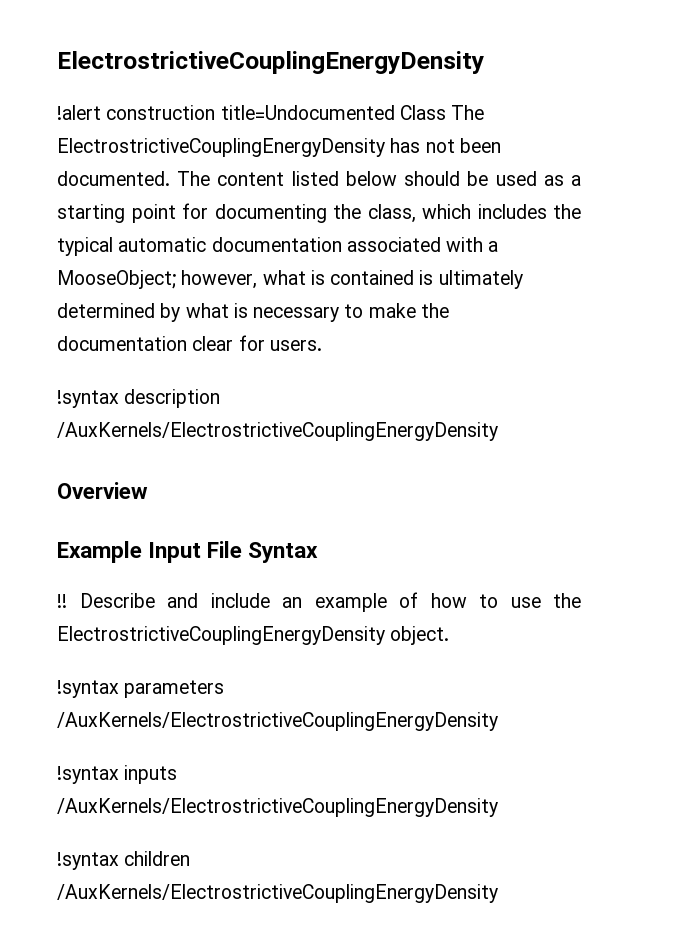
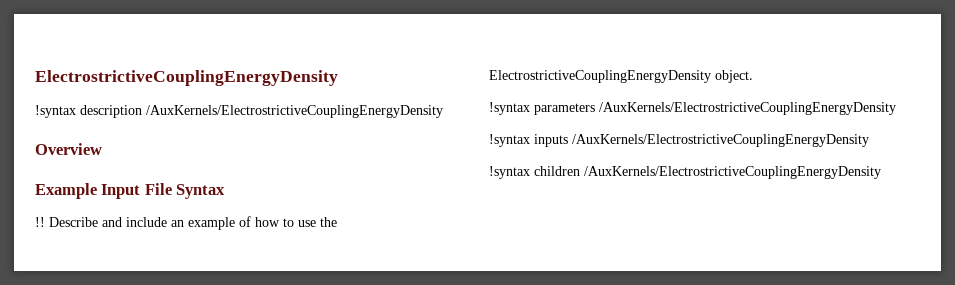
[57,51,484,74] [57,105,485,120] [57,138,501,157] [57,171,581,186] [57,203,581,223] [57,237,499,256] [57,270,523,289] [57,303,449,322] [57,335,322,351] ElectrostrictiveCouplingEnergyDensity // !alert construction title=Undocumented Class The ElectrostrictiveCouplingEnergyDensity has not been documented. The content listed below should be used as a starting point for documenting the class, which includes the typical automatic documentation associated with a MooseObject; however, what is contained is ultimately determined by what is necessary to make the documentation clear for users. -> [35,70,338,86] ElectrostrictiveCouplingEnergyDensity

